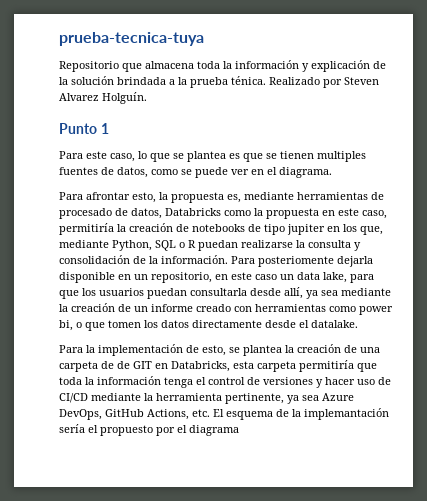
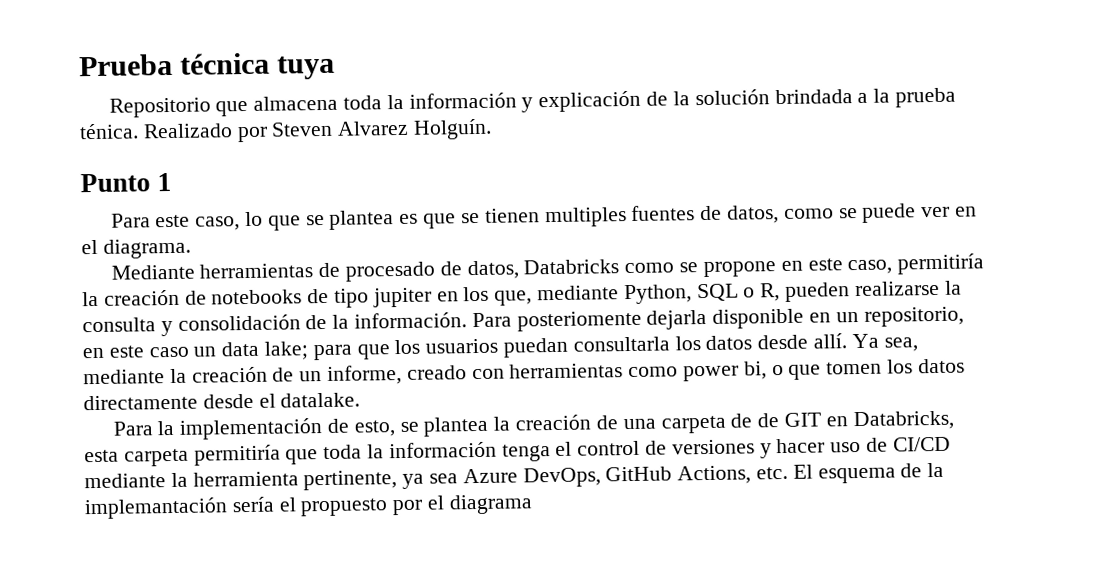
[59,32,204,46] prueba-tecnica-tuya -> [79,52,336,80] Prueba técnica tuya
[59,192,294,203] Para afrontar esto, la propuesta es, mediante -> [110,264,195,280] Mediante
[254,208,319,219] la propuesta -> [679,261,776,278] se propone
[188,240,238,251] R puedan -> [760,282,851,302] R, pueden
[323,272,347,283] lake, -> [264,341,310,360] lake;
[250,287,338,299] desde allí, ya sea -> [674,333,918,352] los datos desde allí. Ya sea,
[151,304,193,312] informe -> [327,364,403,385] informe,

